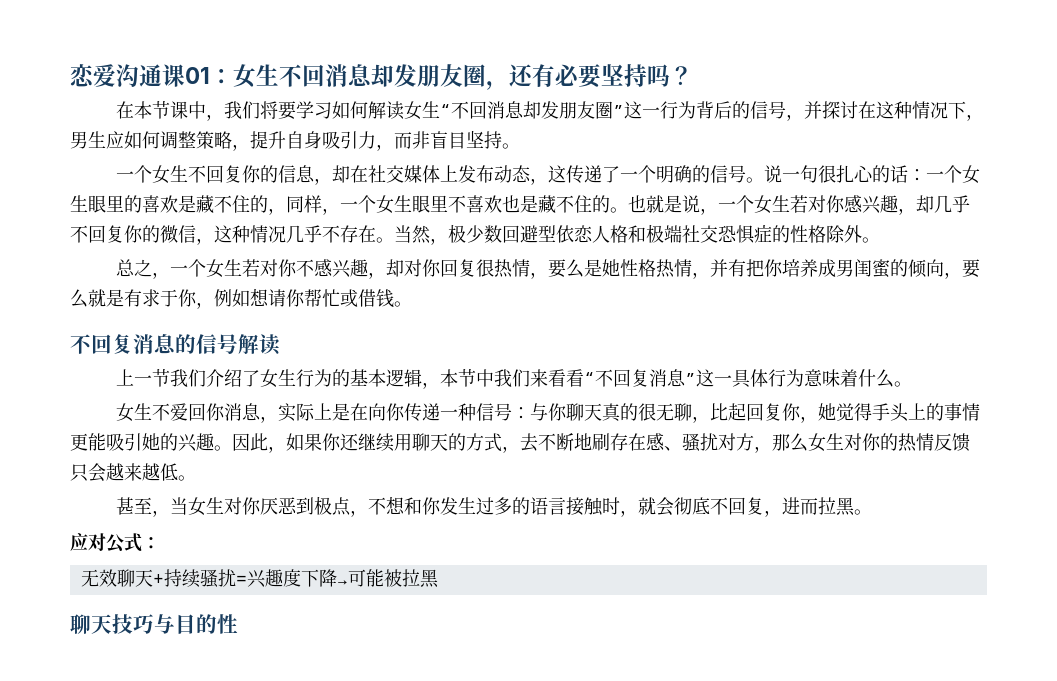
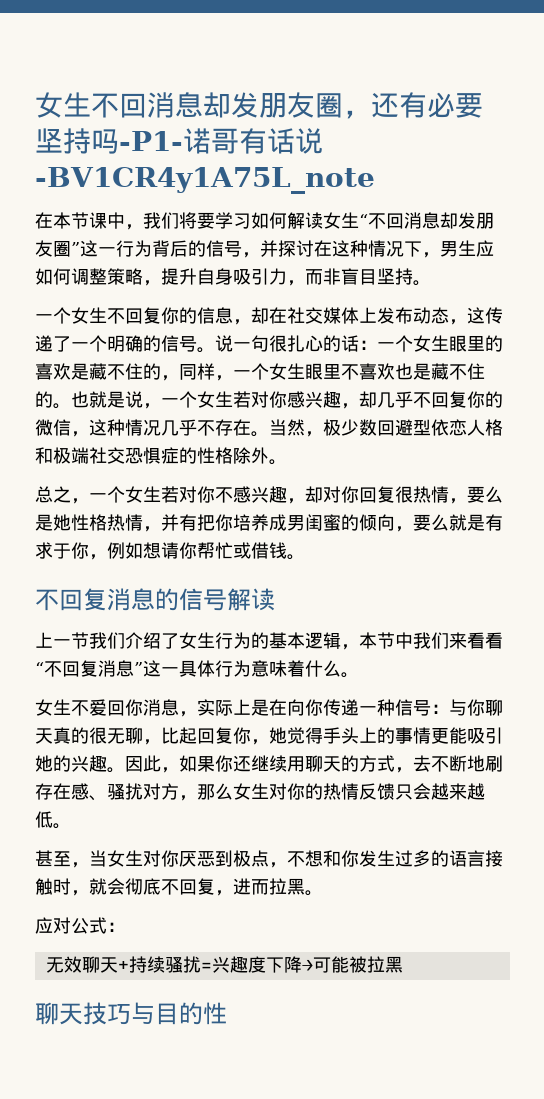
[70,64,233,87] 恋爱沟通课01： -> (35, 105) none
[670,66,693,85] ？ -> [119,128,323,154] [35,167,375,194] -P1-诺哥有话说-BV1CR4y1A75L_note

